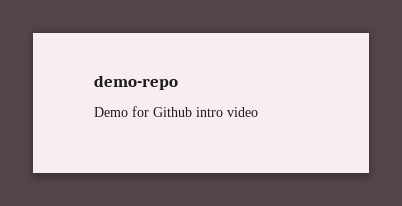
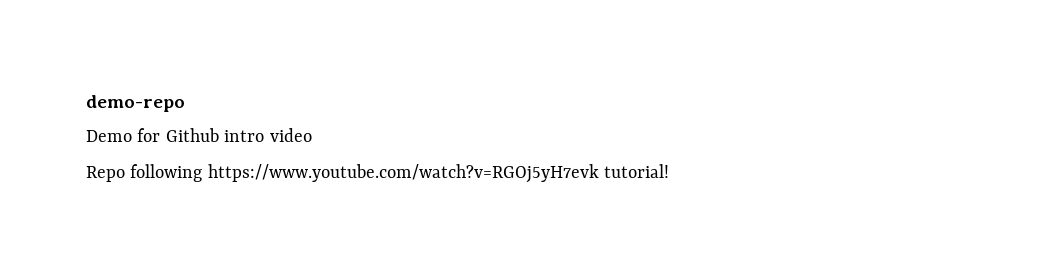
(258, 112) none -> [86,164,670,183] // Repo following https://www.youtube.com/watch?v=RGOj5yH7evk tutorial!

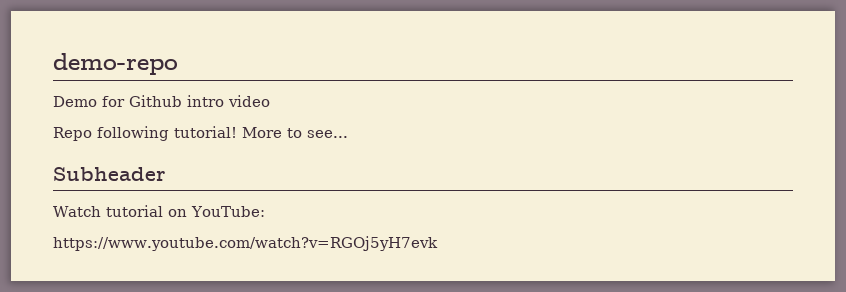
[207,164,670,183] https://www.youtube.com/watch?v=RGOj5yH7evk tutorial! -> [174,126,348,138] [53,167,166,181] [53,205,265,217] [53,236,438,251] tutorial! More to see... // Subheader // Watch tutorial on YouTube: // https://www.youtube.com/watch?v=RGOj5yH7evk

